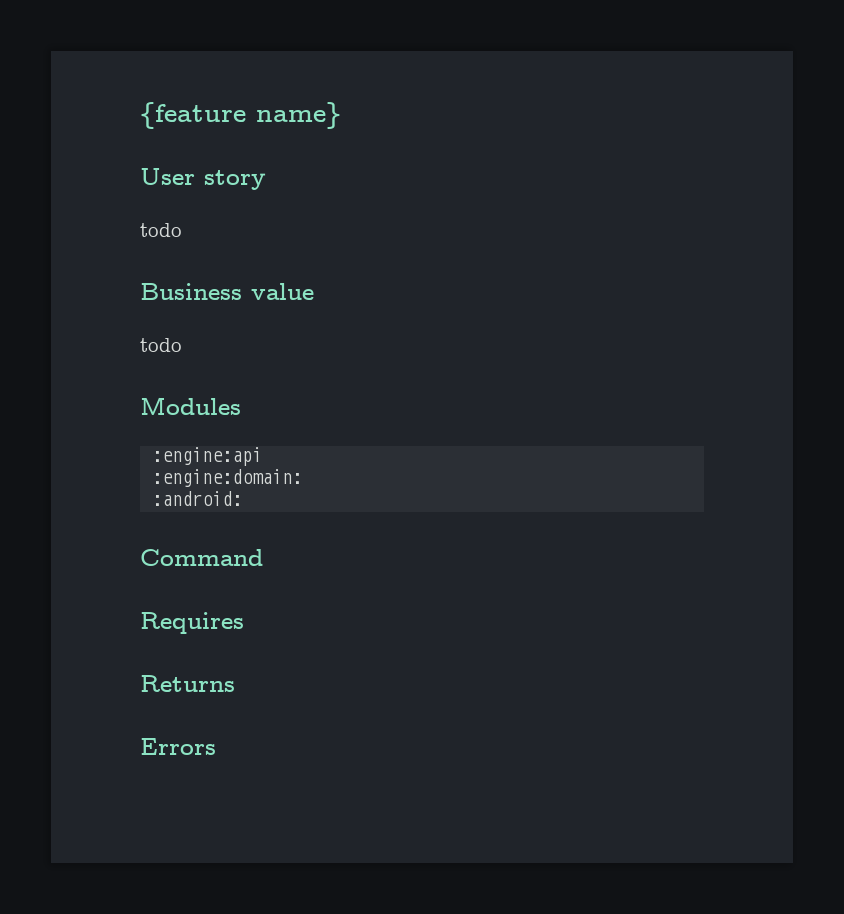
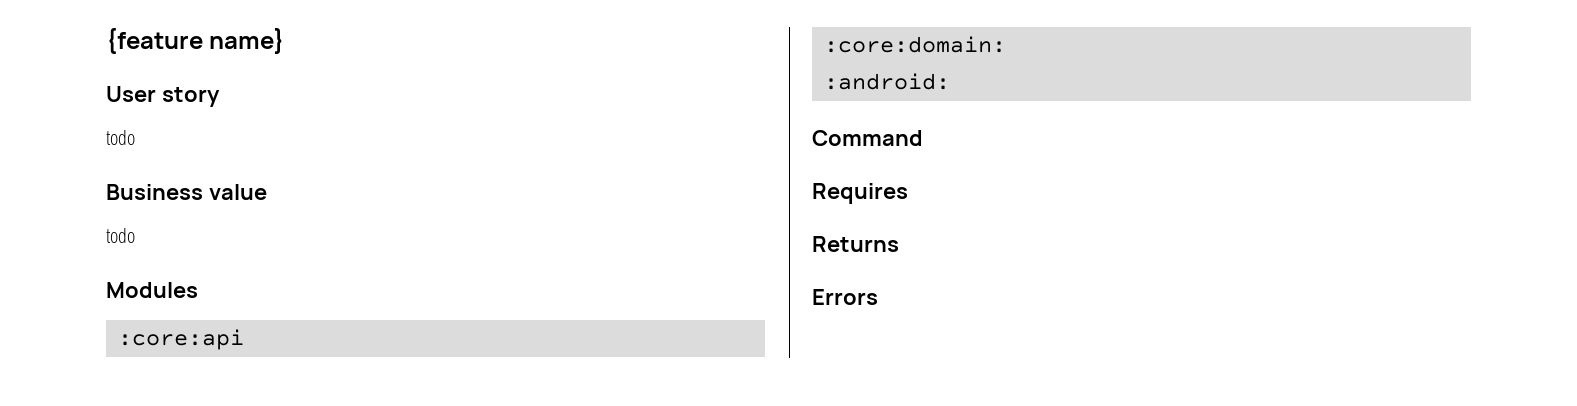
[152,447,263,466] [152,469,303,487] :engine:api // :engine:domain: -> [117,329,244,350] [823,36,1006,53] :core:api // :core:domain:

